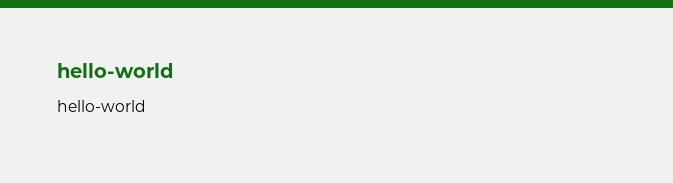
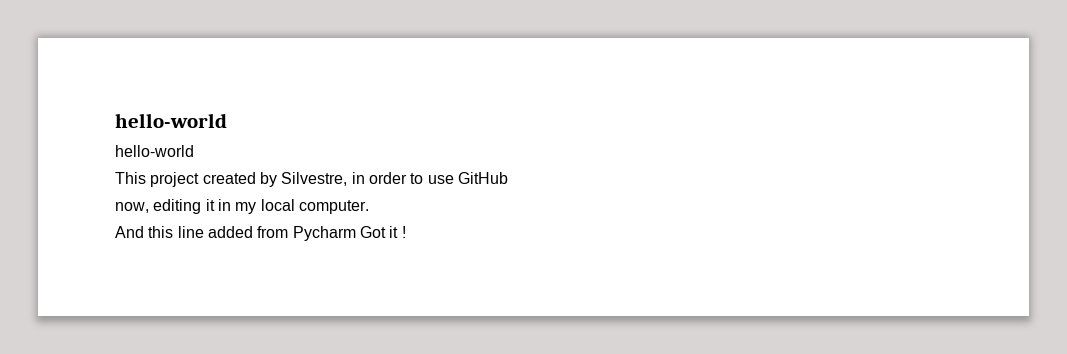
(146, 106) none -> [115,172,508,187] [115,199,369,214] [115,226,406,241] // This project created by Silvestre, in order to use GitHub // now, editing it in my local computer. // And this line added from Pycharm Got it !

